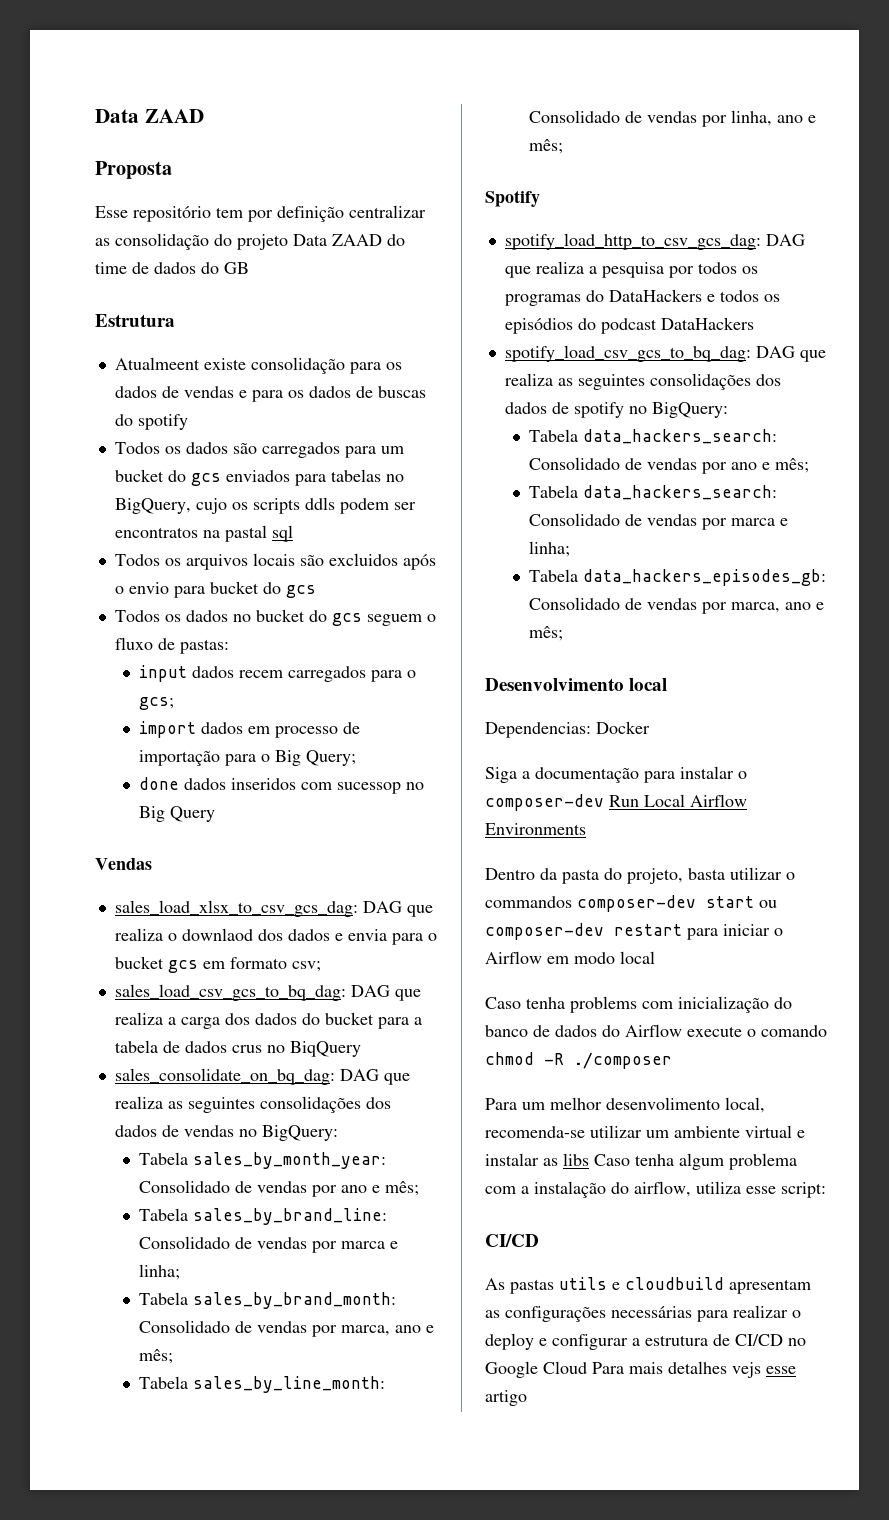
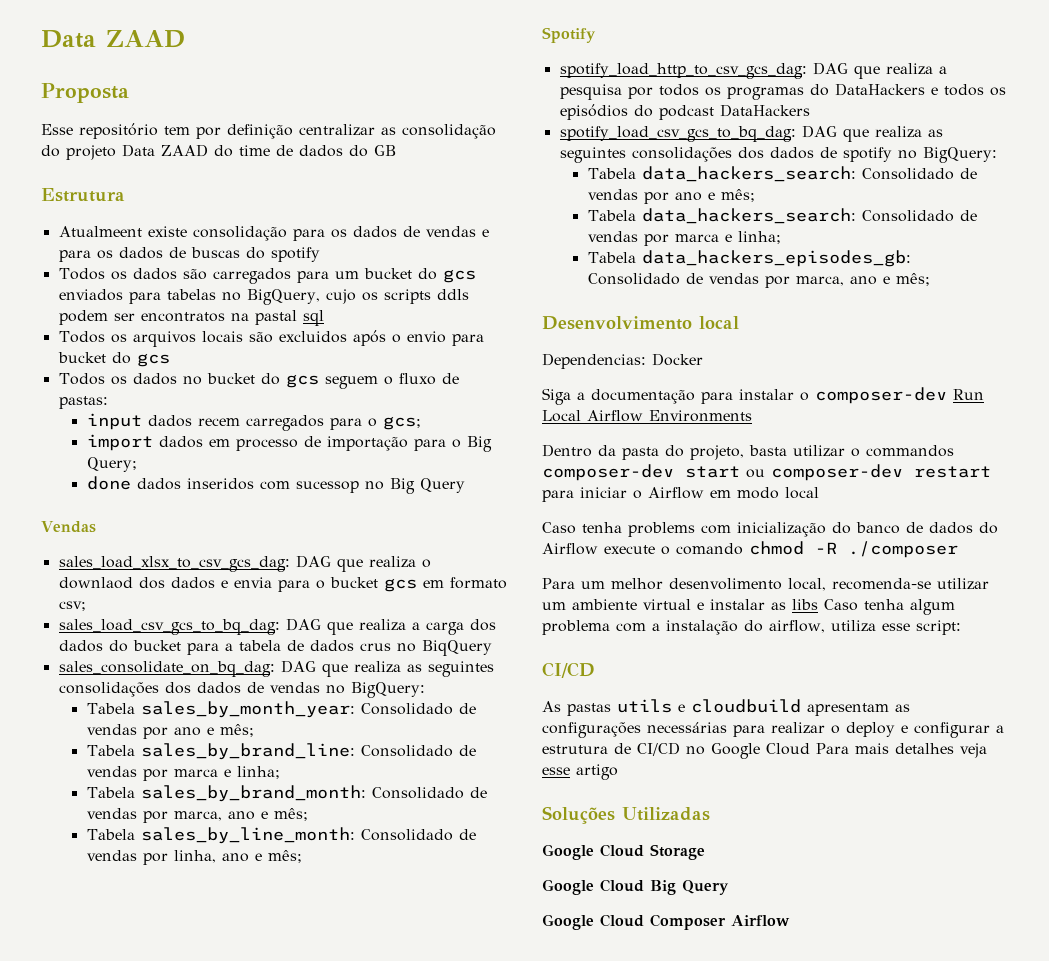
[732,1362,761,1378] vejs -> [960,743,987,758] veja
(527, 1398) none -> [542,806,710,824] [542,844,705,860] [542,879,729,895] [542,914,790,930] // Soluções Utilizadas // Google Cloud Storage // Google Cloud Big Query // Google Cloud Composer Airflow

